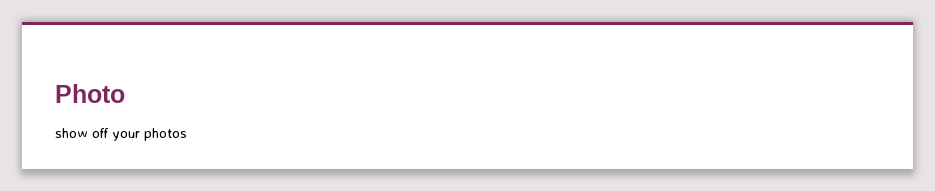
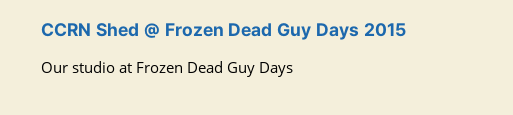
[55,84,125,103] [55,128,187,141] Photo // show off your photos -> [41,23,407,40] [41,61,294,77] CCRN Shed @ Frozen Dead Guy Days 2015 // Our studio at Frozen Dead Guy Days

